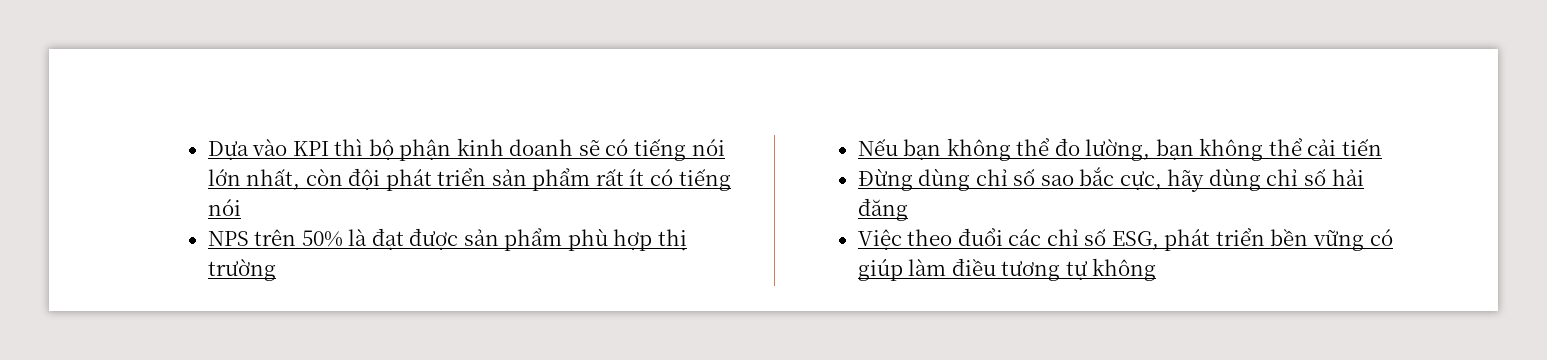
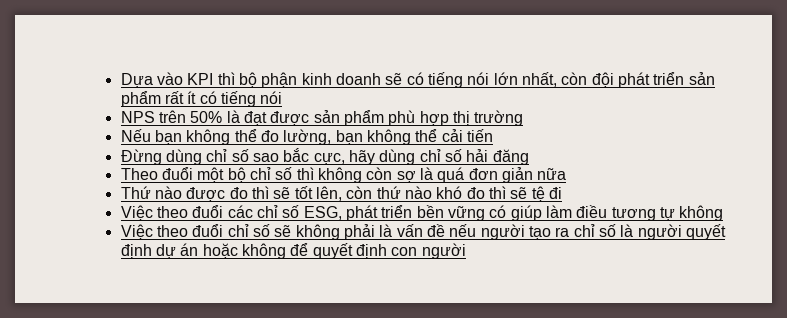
(908, 209) none -> [120,167,567,183] [120,186,562,202] // Theo đuổi một bộ chỉ số thì không còn sợ là quá đơn giản nữa // Thứ nào được đo thì sẽ tốt lên, còn thứ nào khó đo thì sẽ tệ đi
(1157, 269) none -> [120,224,726,240] [120,243,466,259] // Việc theo đuổi chỉ số sẽ không phải là vấn đề nếu người tạo ra chỉ số là người quyết định dự án hoặc không để quyết định con người

